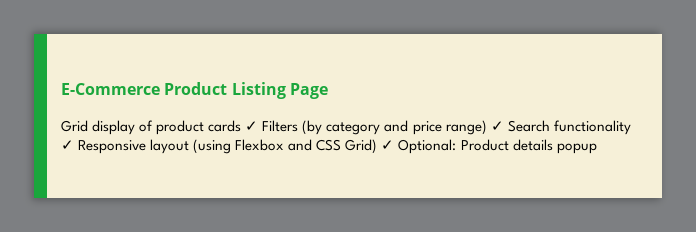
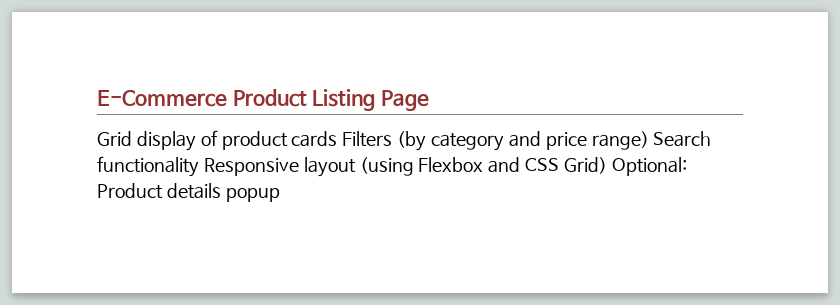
[245,121,259,131] ✓ -> (338, 139) none
[490,121,504,131] ✓ -> (649, 140) none
[61,140,74,150] ✓ -> (199, 166) none
[381,140,395,150] ✓ -> (608, 165) none

